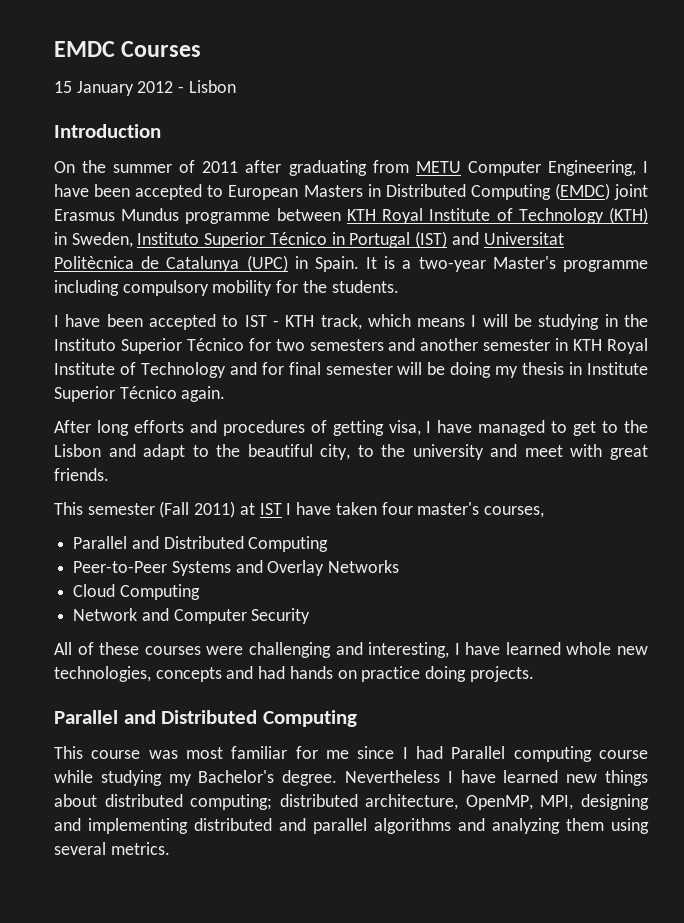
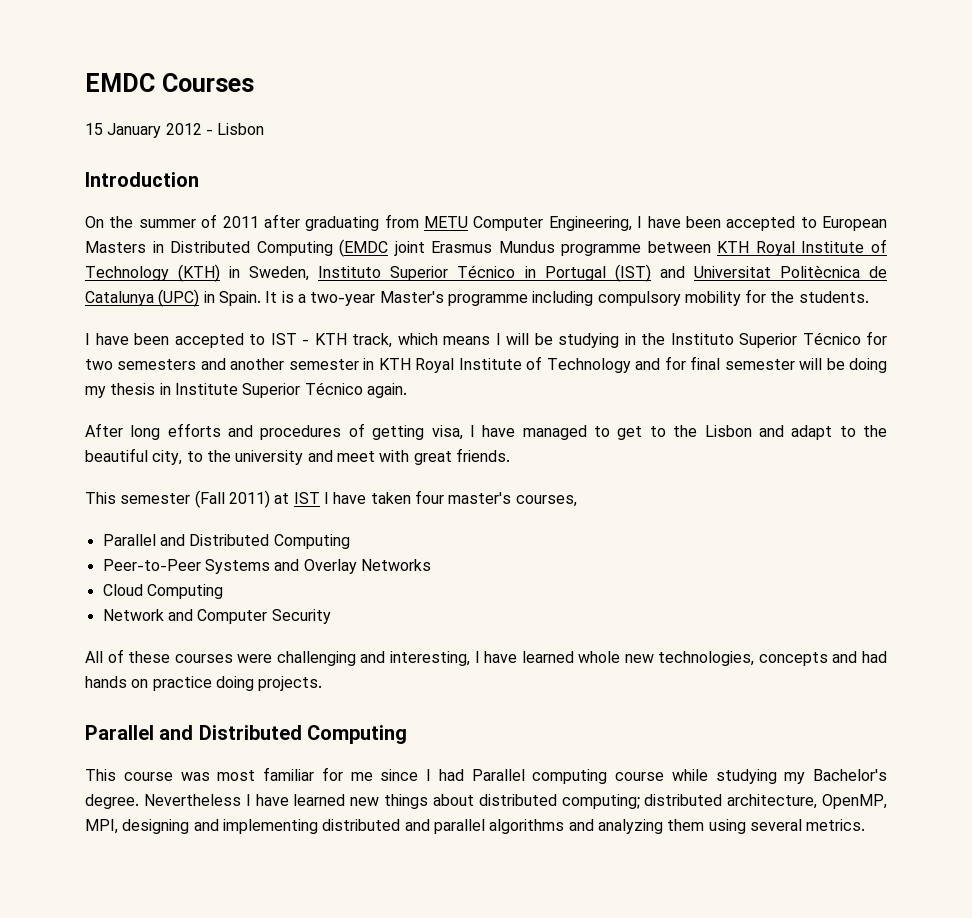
[554,183,610,200] (EMDC) -> [339,239,389,257] (EMDC

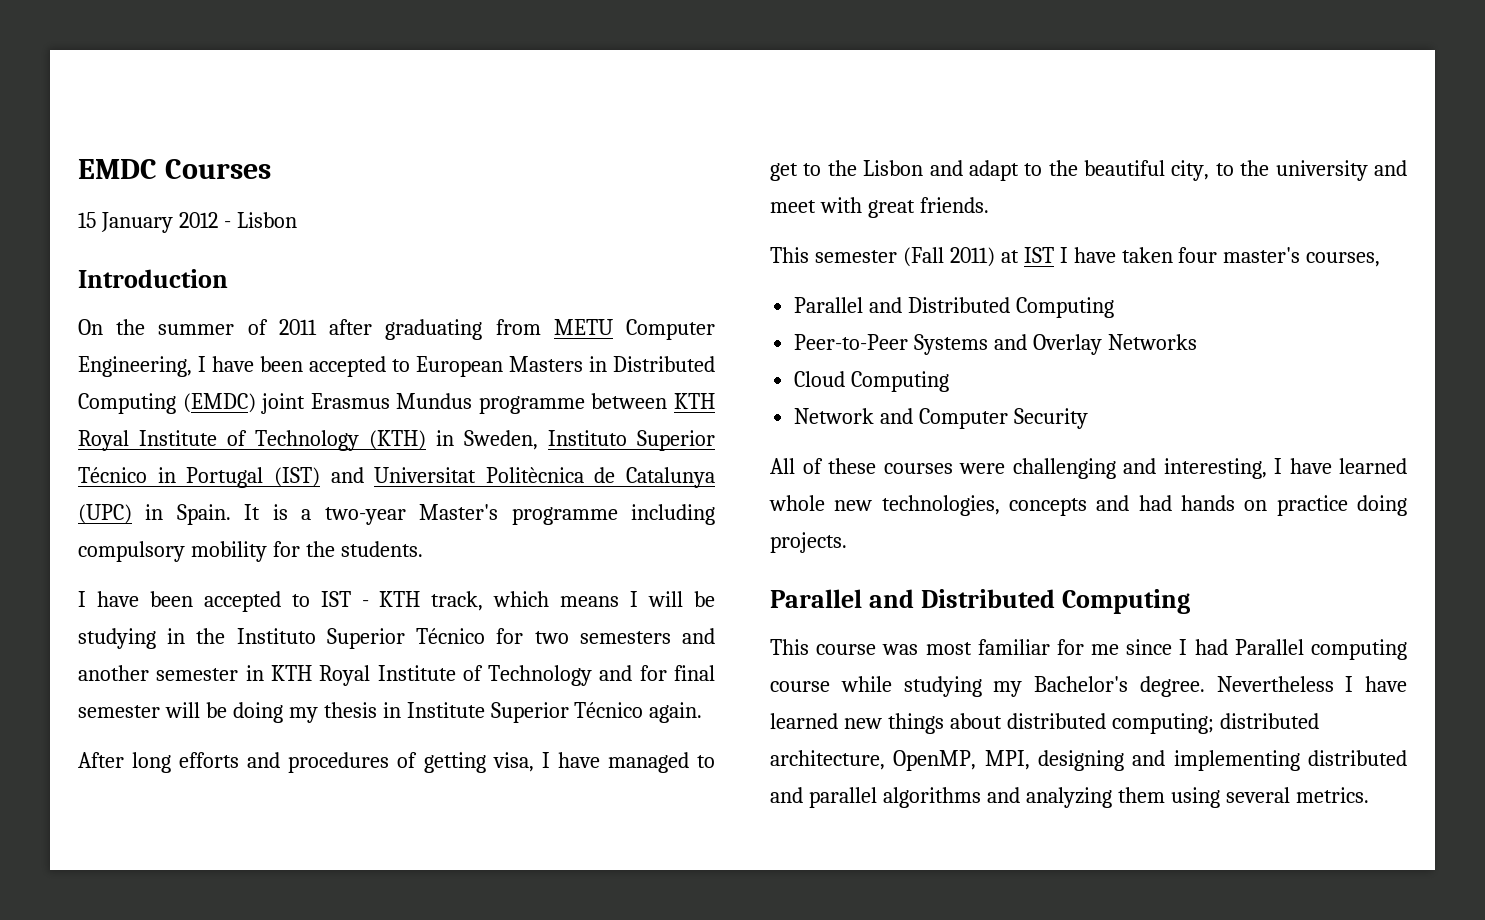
[339,239,389,257] (EMDC -> [182,393,256,413] (EMDC)

